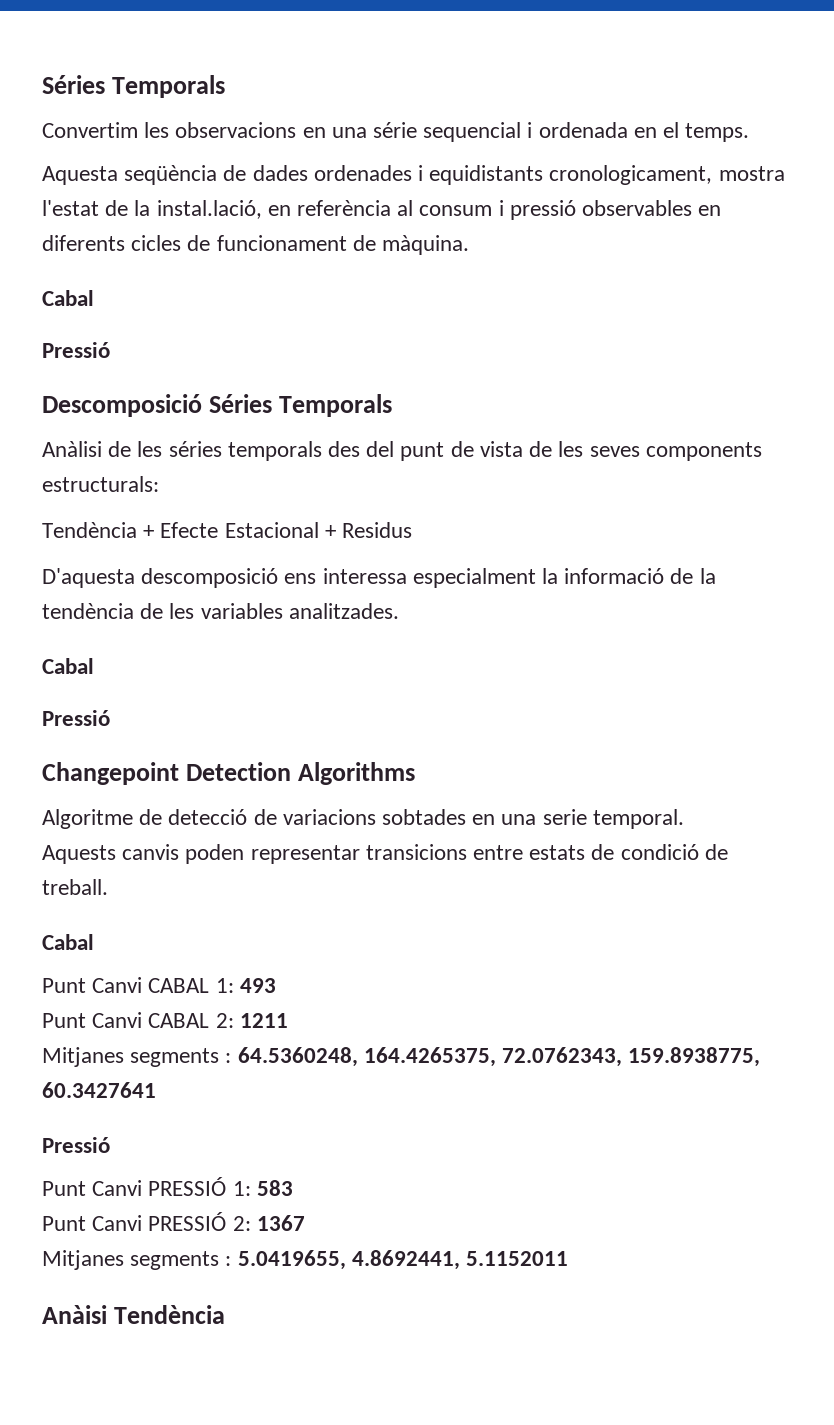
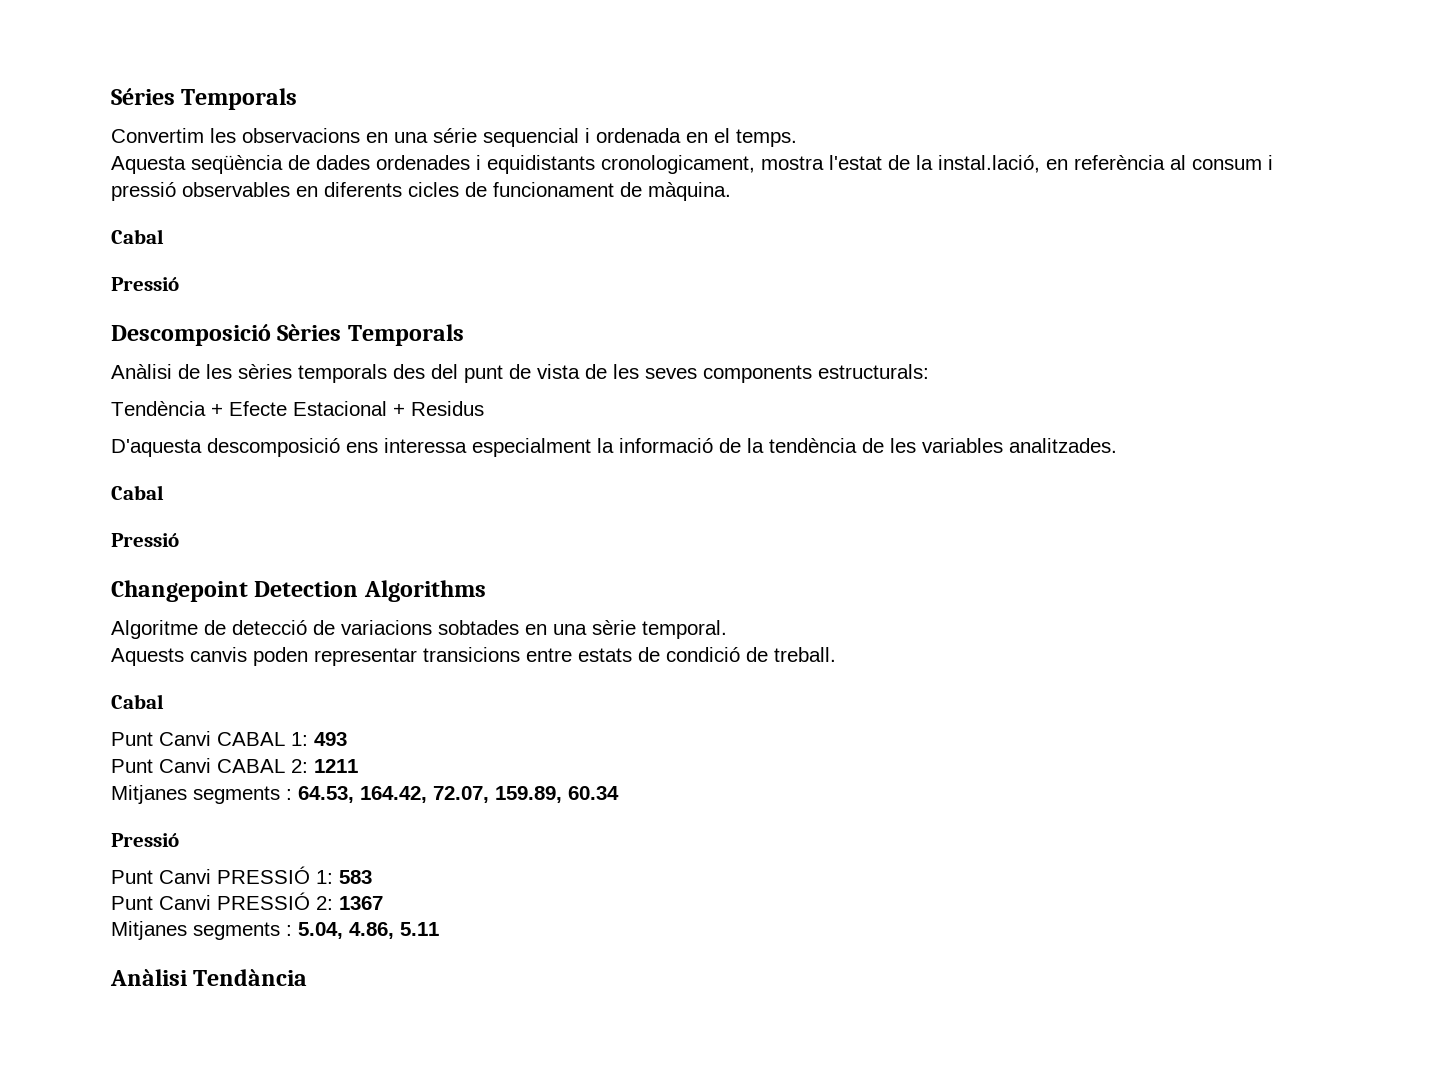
[209,394,273,413] Séries -> [277,324,342,341] Sèries
[168,441,222,457] séries -> [238,364,292,379] sèries
[542,809,587,825] serie -> [592,620,636,635] sèrie
[237,1047,761,1067] [42,1082,156,1098] 64.5360248, 164.4265375, 72.0762343, 159.8938775, 60.3427641 -> [298,786,619,803] 64.53, 164.42, 72.07, 159.89, 60.34
[237,1250,569,1270] [42,1305,226,1324] 5.0419655, 4.8692441, 5.1152011 // Anàisi Tendència -> [298,922,439,939] [110,969,308,986] 5.04, 4.86, 5.11 // Anàlisi Tendància

